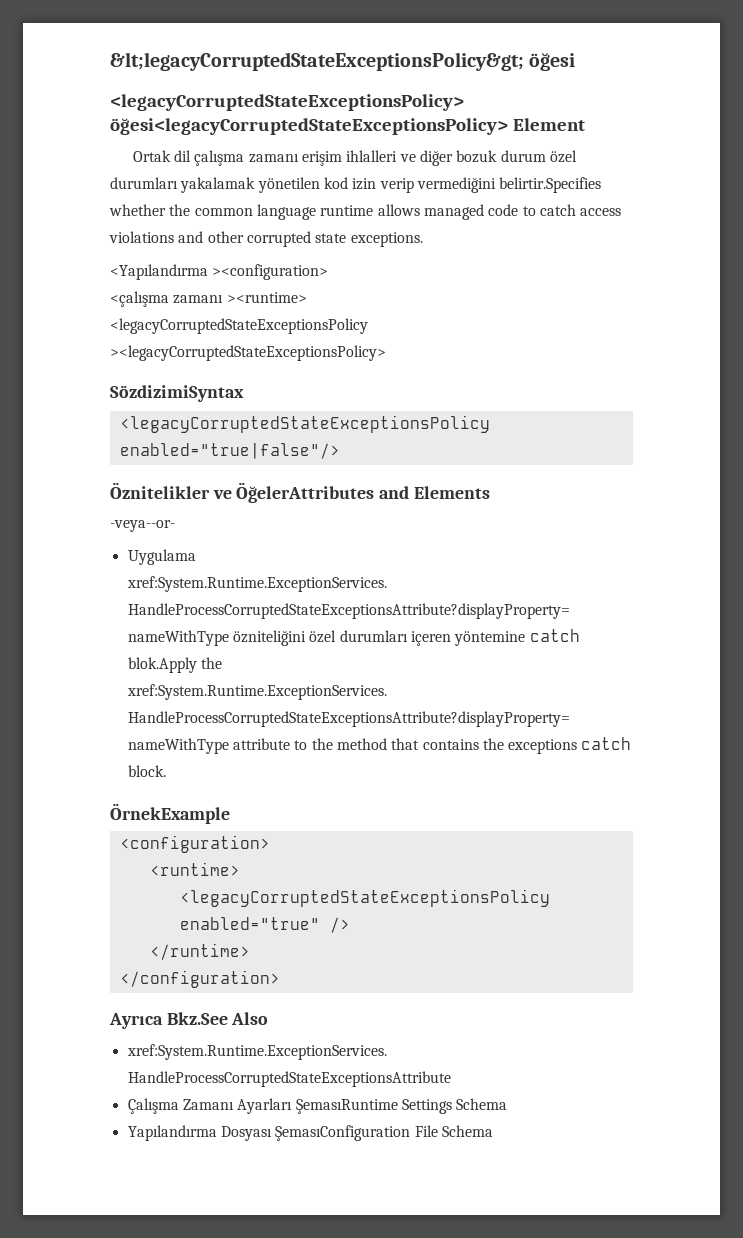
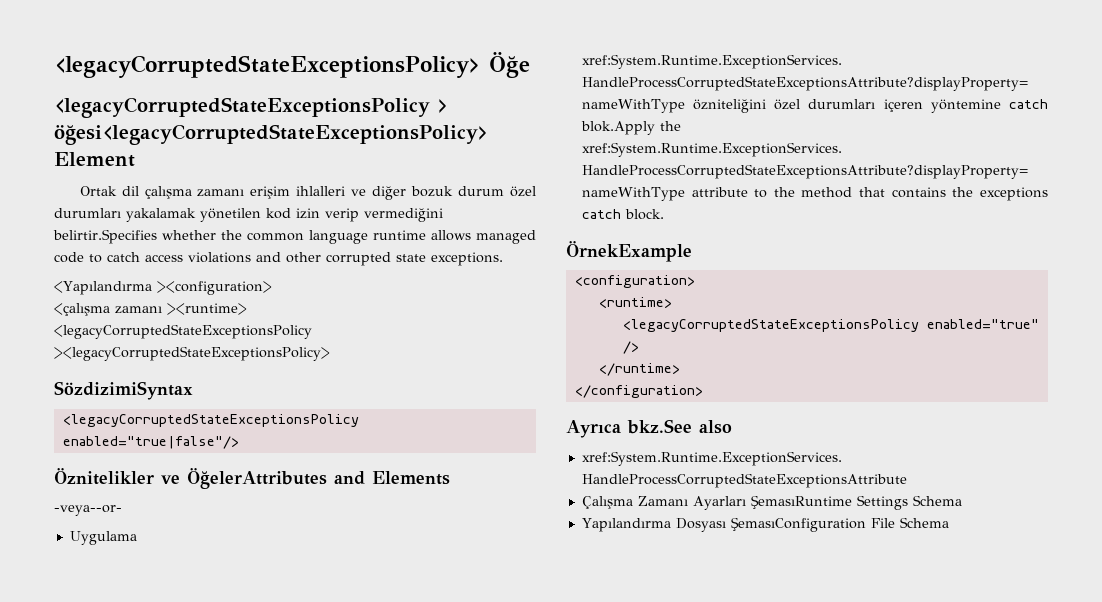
[110,52,576,71] [110,94,464,111] &lt;legacyCorruptedStateExceptionsPolicy&gt; öğesi // <legacyCorruptedStateExceptionsPolicy> -> [54,51,530,78] [54,97,448,118] <legacyCorruptedStateExceptionsPolicy> Öğe // <legacyCorruptedStateExceptionsPolicy >
[166,1012,269,1025] Bkz.See Also -> [626,419,732,434] bkz.See also

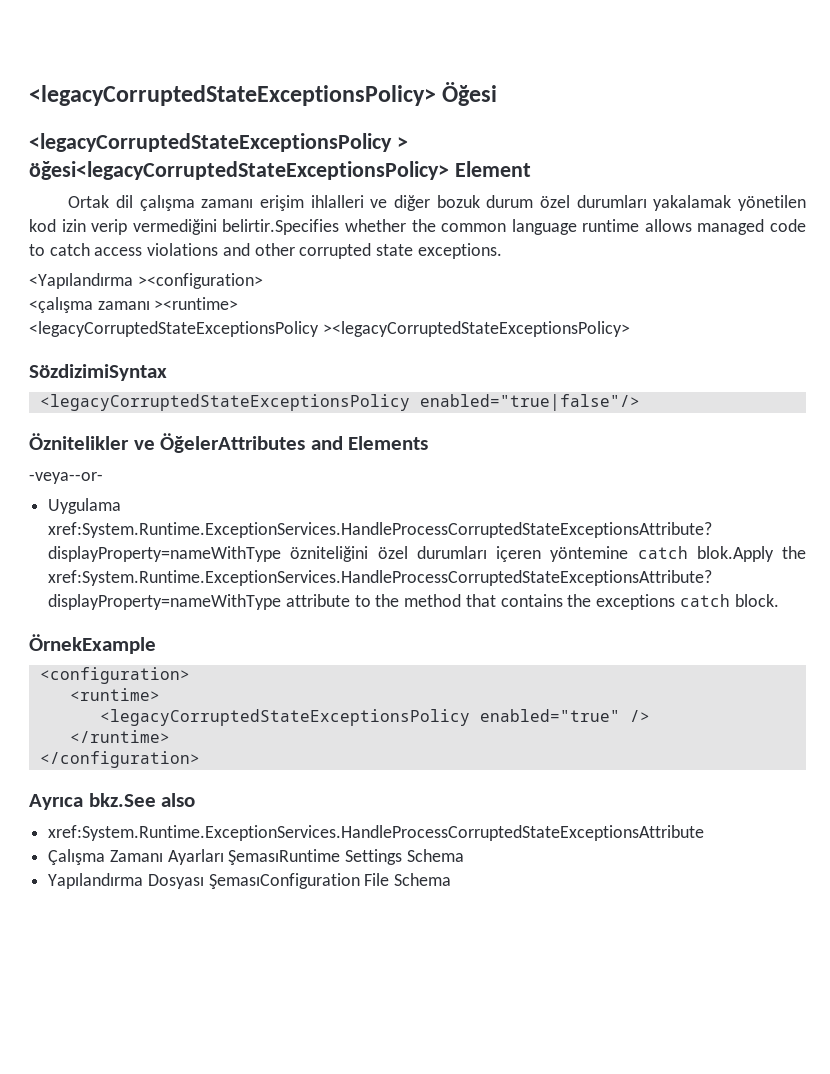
[488,51,530,78] Öğe -> [442,82,498,106] Öğesi

